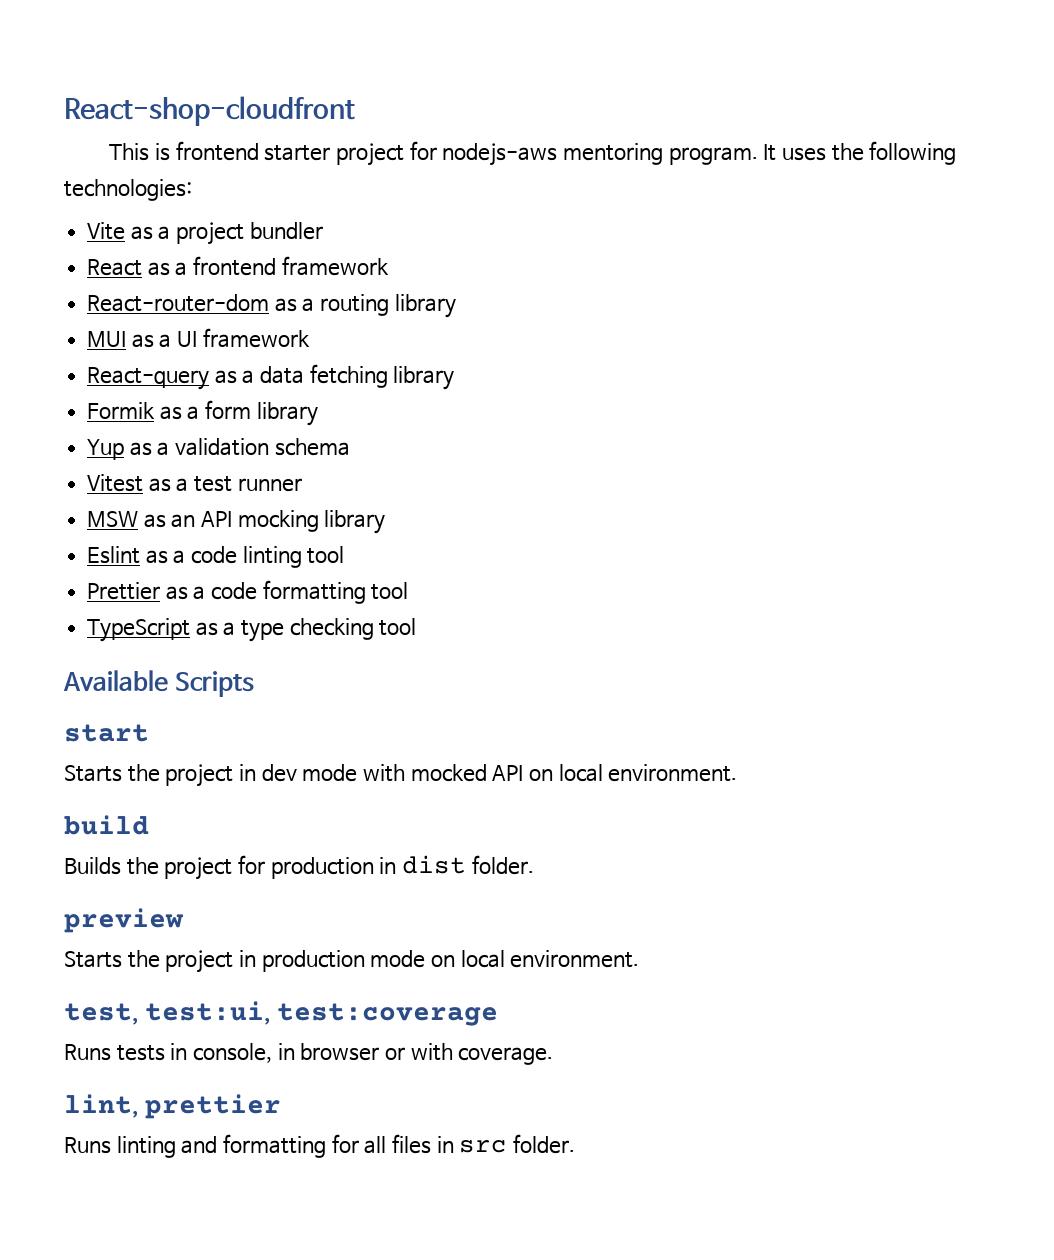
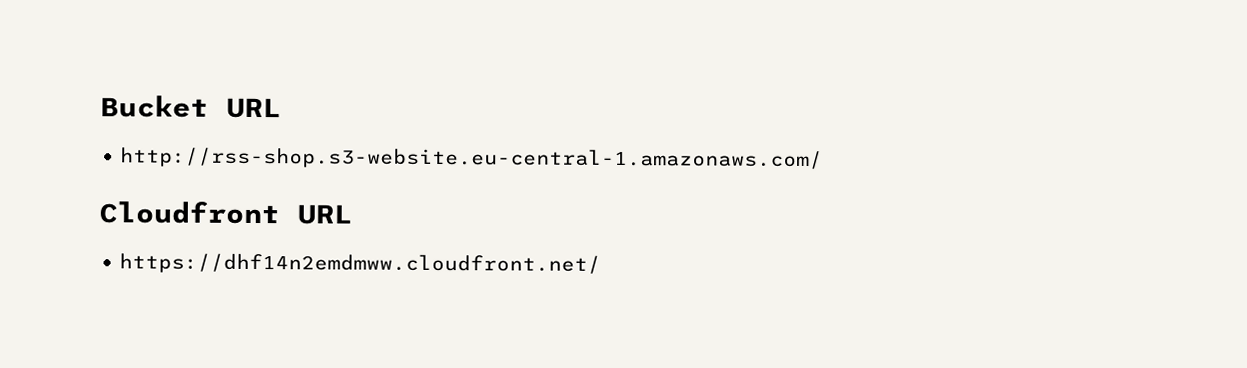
[64,96,355,126] [109,141,957,166] [64,179,192,201] [87,222,323,245] [87,256,389,276] [87,294,456,318] [87,328,310,348] [87,364,455,390] [87,400,318,426] [87,438,350,460] [87,474,302,492] [87,510,386,534] [87,546,345,568] [87,580,409,604] [87,618,417,642] [63,670,254,697] [64,724,149,742] [64,764,738,787] [64,815,149,835] [64,855,534,880] [64,908,184,933] [64,950,640,973] [64,1001,499,1026] [64,1043,554,1065] [64,1094,282,1119] [64,1134,575,1158] React-shop-cloudfront // This is frontend starter project for nodejs-aws mentoring program. It uses the following technologies: // Vite as a project bundler // React as a frontend framework // React-router-dom as a routing library // MUI as a UI framework // React-query as a data fetching library // Formik as a form library // Yup as a validation schema // Vitest as a test runner // MSW as an API mocking library // Eslint as a code linting tool // Prettier as a code formatting tool // TypeScript as a type checking tool // Available Scripts // start // Starts the project in dev mode with mocked API on local environment. // build // Builds the project for production in dist folder. // preview // Starts the project in production mode on local environment. // test, test:ui, test:coverage // Runs tests in console, in browser or with coverage. // lint, prettier // Runs linting and formatting for all files in src folder. -> [100,95,281,119] [120,147,824,171] [99,201,352,225] [119,253,602,275] Bucket URL // http://rss-shop.s3-website.eu-central-1.amazonaws.com/ // Cloudfront URL // https://dhf14n2emdmww.cloudfront.net/

